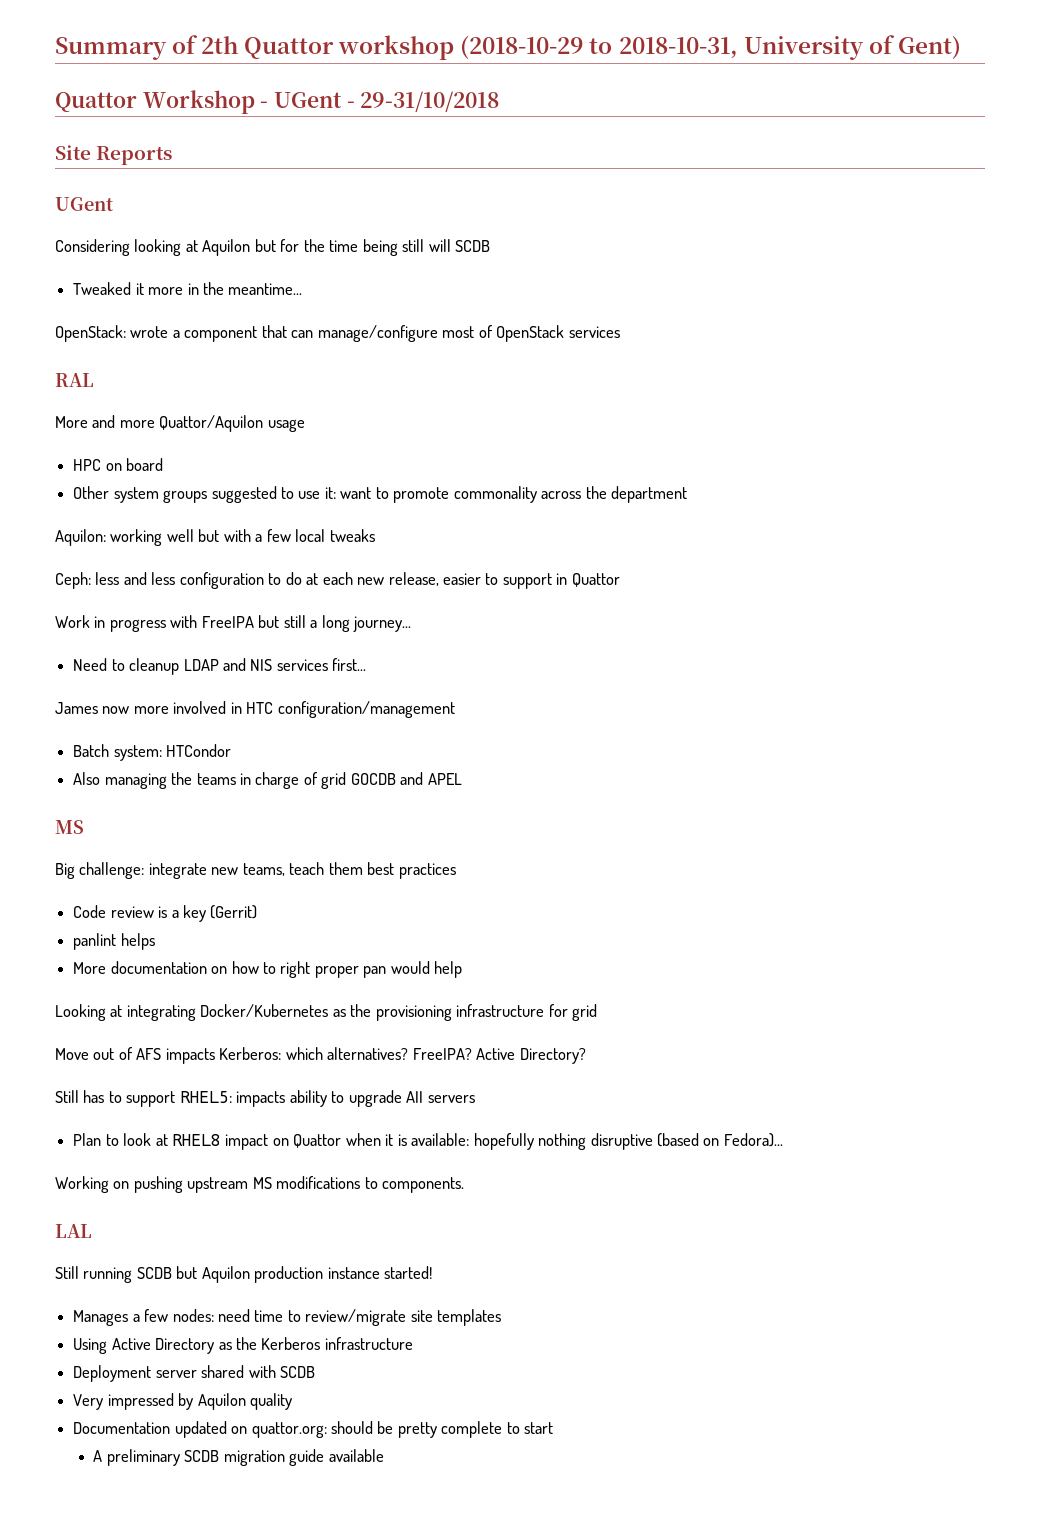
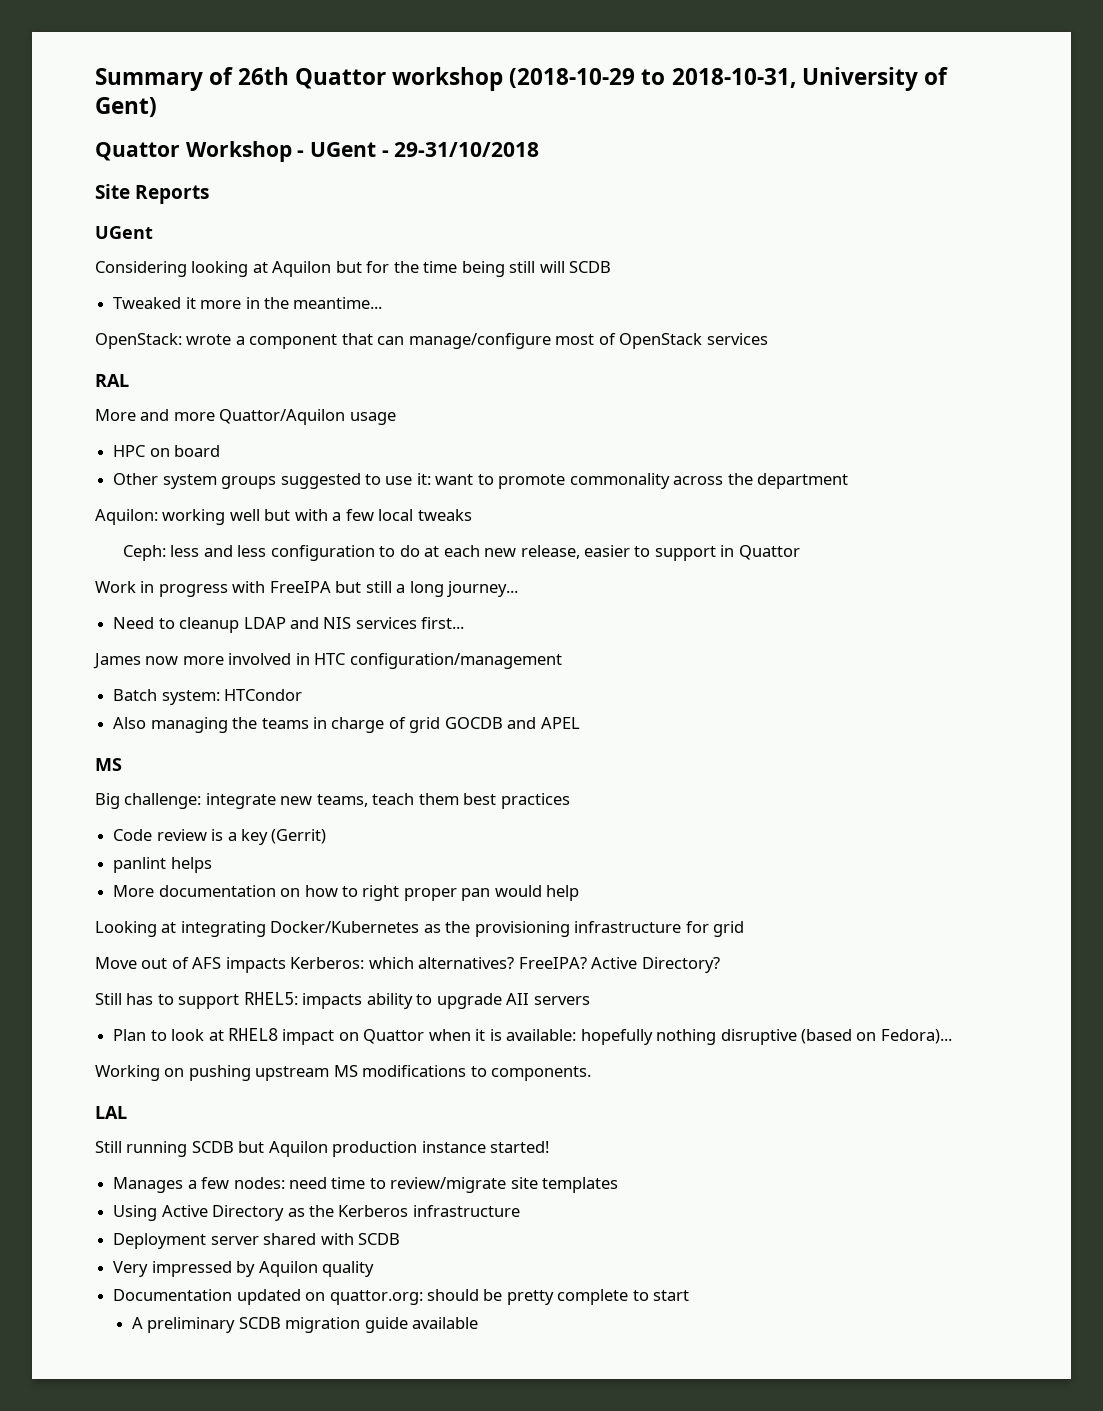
[201,36,239,54] 2th -> [238,67,290,85] 26th

